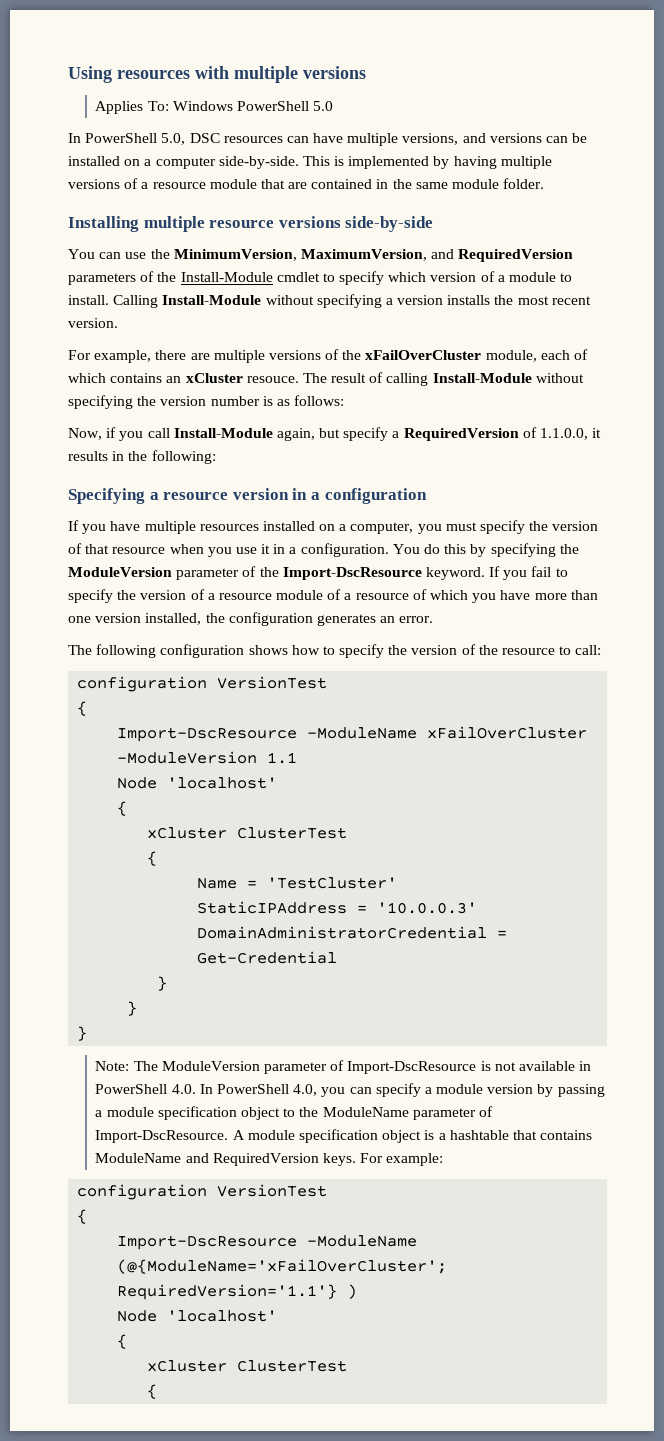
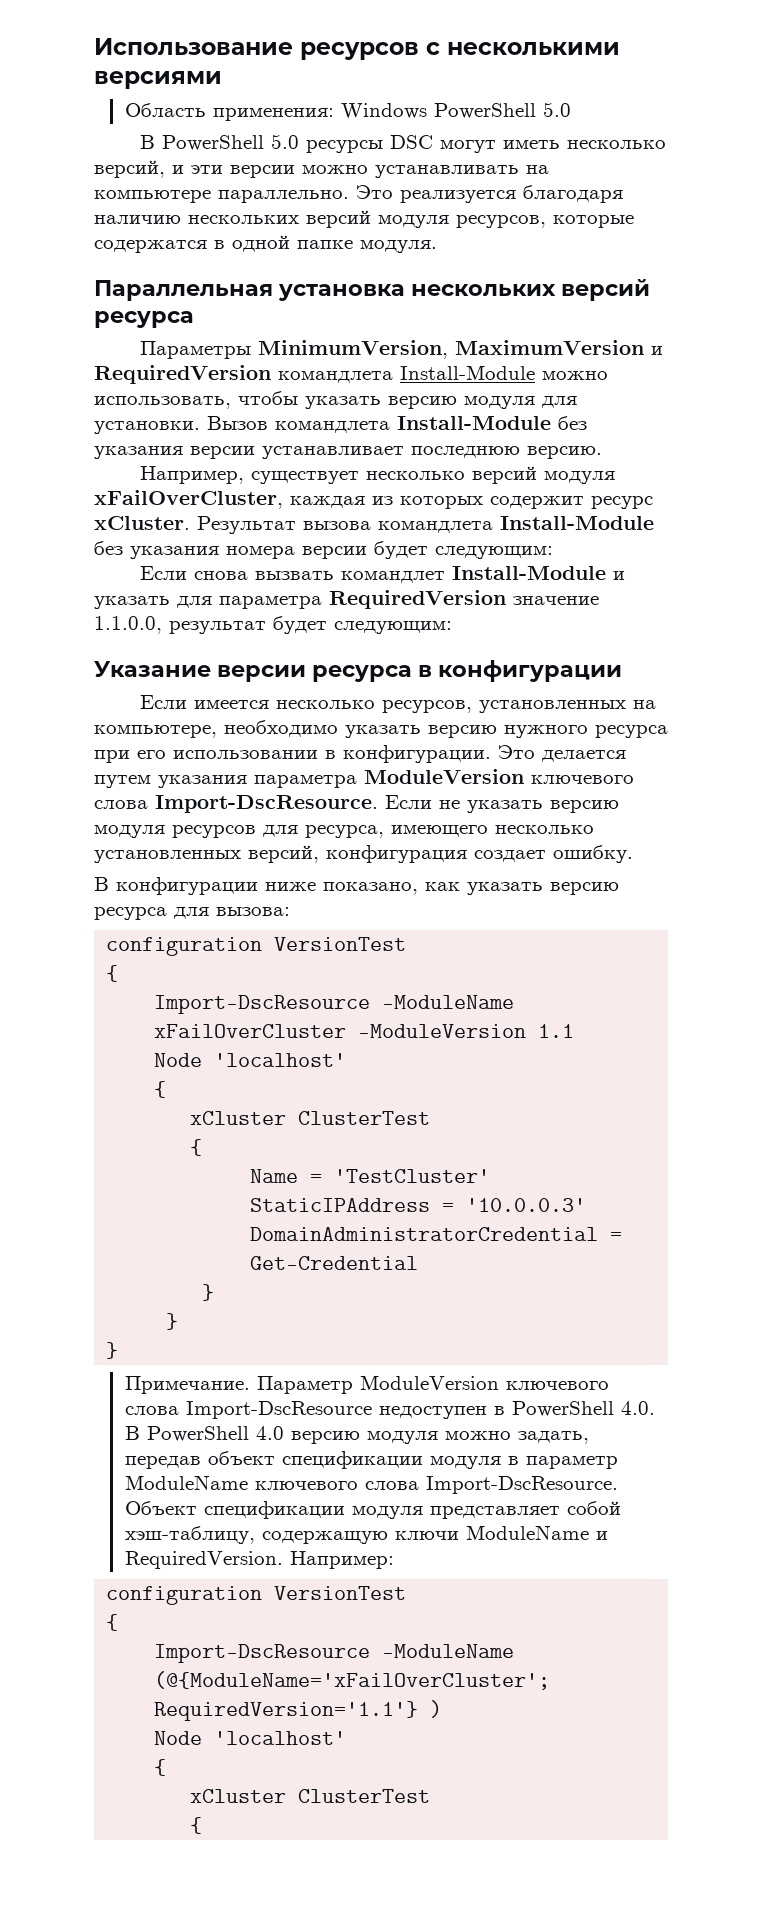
[68,66,366,83] [95,101,334,114] [68,133,588,146] [68,156,552,169] [68,178,545,189] [68,216,434,232] [68,249,574,262] [68,271,573,285] [68,294,591,308] [68,318,118,328] [68,349,589,363] [68,372,584,386] [68,395,345,409] [68,427,602,441] [68,450,216,464] [68,488,427,504] [68,520,599,534] [68,543,579,557] [68,566,568,580] [68,589,598,603] [68,612,434,626] [68,644,602,658] Using resources with multiple versions // Applies To: Windows PowerShell 5.0 // In PowerShell 5.0, DSC resources can have multiple versions, and versions can be installed on a computer side-by-side. This is implemented by having multiple versions of a resource module that are contained in the same module folder. // Installing multiple resource versions side-by-side // You can use the MinimumVersion, MaximumVersion, and RequiredVersion parameters of the Install-Module cmdlet to specify which version of a module to install. Calling Install-Module without specifying a version installs the most recent version. // For example, there are multiple versions of the xFailOverCluster module, each of which contains an xCluster resouce. The result of calling Install-Module without specifying the version number is as follows: // Now, if you call Install-Module again, but specify a RequiredVersion of 1.1.0.0, it results in the following: // Specifying a resource version in a configuration // If you have multiple resources installed on a computer, you must specify the version of that resource when you use it in a configuration. You do this by specifying the ModuleVersion parameter of the Import-DscResource keyword. If you fail to specify the version of a resource module of a resource of which you have more than one version installed, the configuration generates an error. // The following configuration shows how to specify the version of the resource to call: -> [94,38,620,60] [94,71,222,89] [124,102,571,121] [140,134,667,153] [94,160,549,178] [94,185,623,203] [94,210,634,228] [94,235,437,253] [94,279,651,301] [94,311,194,328] [140,340,664,359] [94,365,608,384] [94,391,577,409] [94,416,587,434] [94,446,602,459] [140,466,616,484] [94,490,653,509] [94,516,654,534] [94,541,553,559] [140,566,626,583] [94,590,599,609] [94,616,452,634] [94,660,623,682] [140,695,657,713] [94,720,668,738] [94,745,626,763] [94,769,634,788] [94,795,619,813] [94,825,594,838] [94,845,633,863] [94,877,619,895] [94,907,290,920] Использование ресурсов с несколькими версиями // Область применения: Windows PowerShell 5.0 // В PowerShell 5.0 ресурсы DSC могут иметь несколько версий, и эти версии можно устанавливать на компьютере параллельно. Это реализуется благодаря наличию нескольких версий модуля ресурсов, которые содержатся в одной папке модуля. // Параллельная установка нескольких версий ресурса // Параметры MinimumVersion, MaximumVersion и RequiredVersion командлета Install-Module можно использовать, чтобы указать версию модуля для установки. Вызов командлета Install-Module без указания версии устанавливает последнюю версию. // Например, существует несколько версий модуля xFailOverCluster, каждая из которых содержит ресурс xCluster. Результат вызова командлета Install-Module без указания номера версии будет следующим: // Если снова вызвать командлет Install-Module и указать для параметра RequiredVersion значение 1.1.0.0, результат будет следующим: // Указание версии ресурса в конфигурации // Если имеется несколько ресурсов, установленных на компьютере, необходимо указать версию нужного ресурса при его использовании в конфигурации. Это делается путем указания параметра ModuleVersion ключевого слова Import-DscResource. Если не указать версию модуля ресурсов для ресурса, имеющего несколько установленных версий, конфигурация создает ошибку. // В конфигурации ниже показано, как указать версию ресурса для вызова:
[95,1060,592,1074] [95,1083,605,1097] [95,1106,493,1120] [95,1129,593,1143] [95,1153,444,1166] Note: The ModuleVersion parameter of Import-DscResource is not available in PowerShell 4.0. In PowerShell 4.0, you can specify a module version by passing a module specification object to the ModuleName parameter of Import-DscResource. A module specification object is a hashtable that contains ModuleName and RequiredVersion keys. For example: -> [124,1375,609,1394] [124,1401,655,1419] [124,1426,589,1444] [124,1451,618,1469] [124,1475,618,1494] [124,1501,621,1519] [124,1525,608,1544] [124,1551,394,1569] Примечание. Параметр ModuleVersion ключевого слова Import-DscResource недоступен в PowerShell 4.0. В PowerShell 4.0 версию модуля можно задать, передав объект спецификации модуля в параметр ModuleName ключевого слова Import-DscResource. Объект спецификации модуля представляет собой хэш-таблицу, содержащую ключи ModuleName и RequiredVersion. Например:

